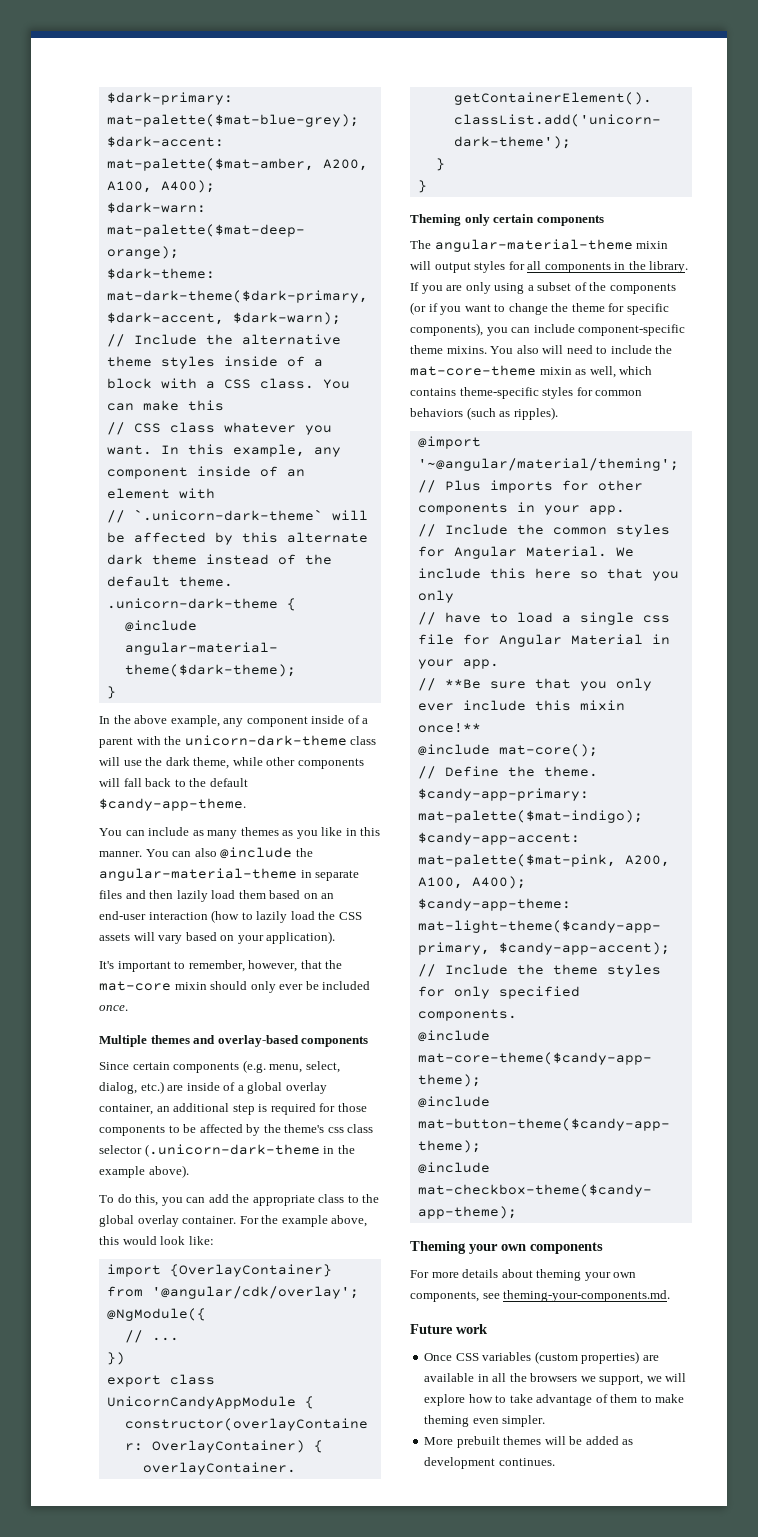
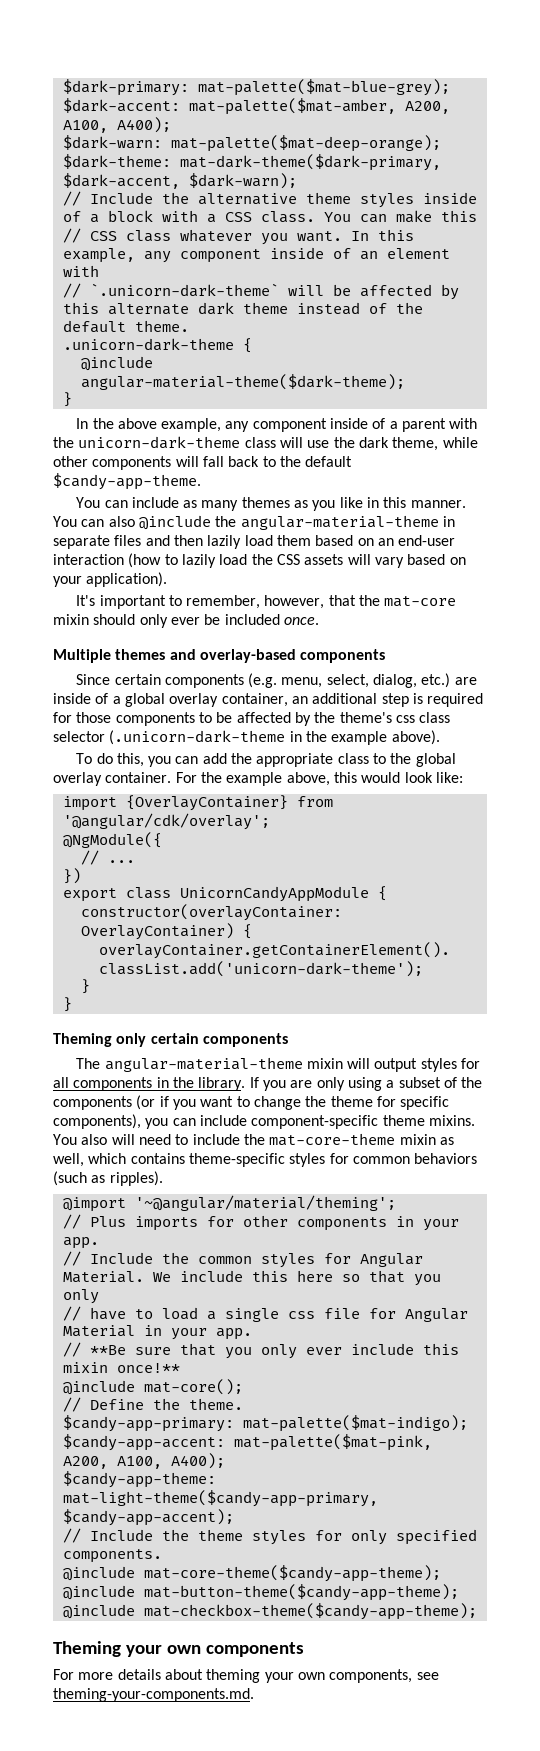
[410,1324,488,1334] [424,1351,659,1364] [424,1373,687,1385] [424,1394,685,1406] [424,1415,546,1427] [424,1436,634,1448] [424,1457,555,1469] // Future work // Once CSS variables (custom properties) are available in all the browsers we support, we will explore how to take advantage of them to make theming even simpler. // More prebuilt themes will be added as development continues. -> (254, 1695) none

